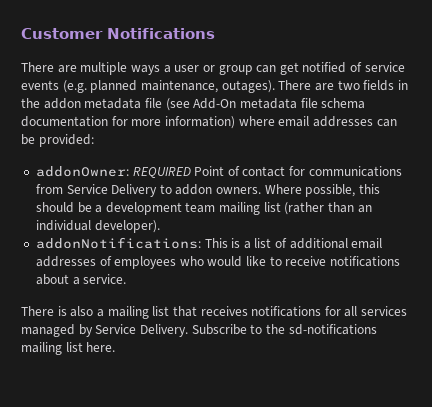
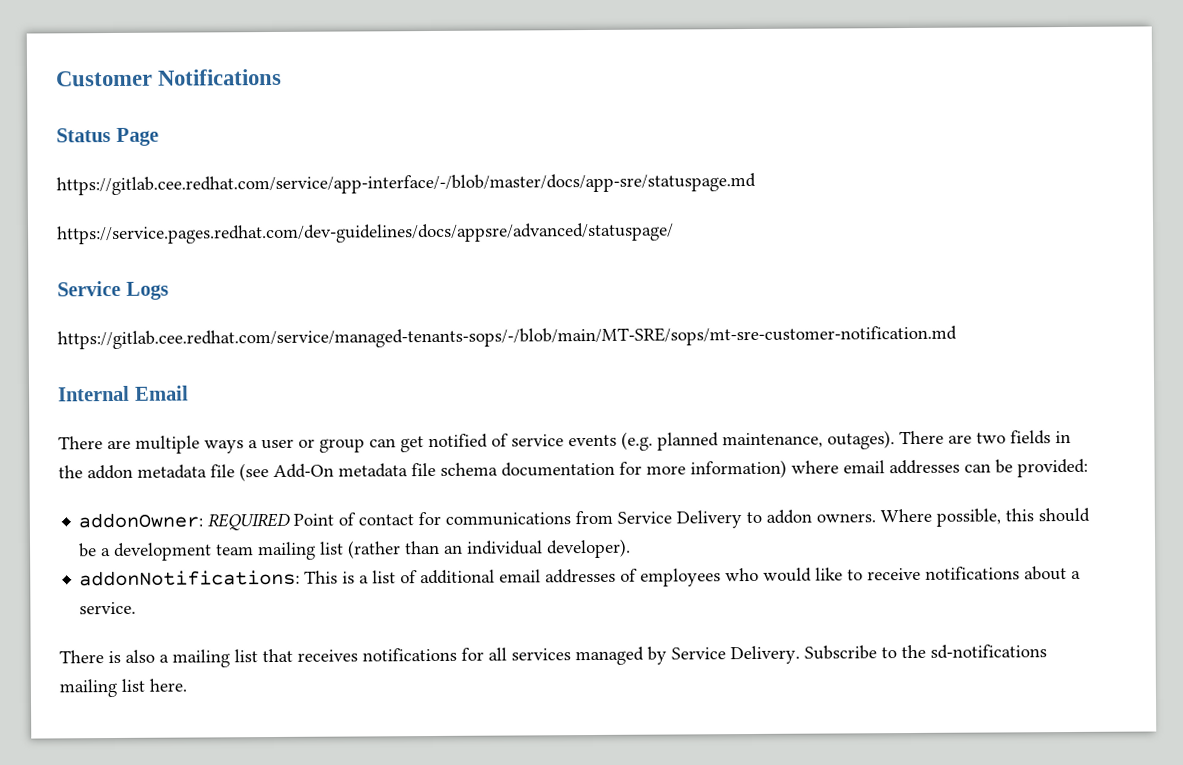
(215, 33) none -> [56,127,159,146] [56,172,756,196] [57,222,674,245] [57,280,169,300] [57,325,957,350] [58,385,189,402] // Status Page // https://gitlab.cee.redhat.com/service/app-interface/-/blob/master/docs/app-sre/statuspage.md // https://service.pages.redhat.com/dev-guidelines/docs/appsre/advanced/statuspage/ // Service Logs // https://gitlab.cee.redhat.com/service/managed-tenants-sops/-/blob/main/MT-SRE/sops/mt-sre-customer-notification.md // Internal Email

